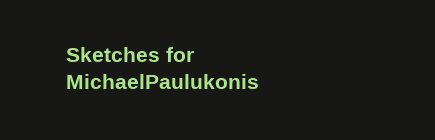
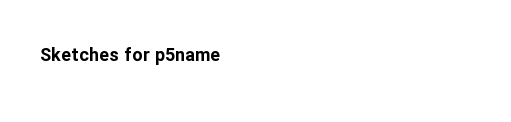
[66,74,259,89] MichaelPaulukonis -> [154,48,220,65] p5name

